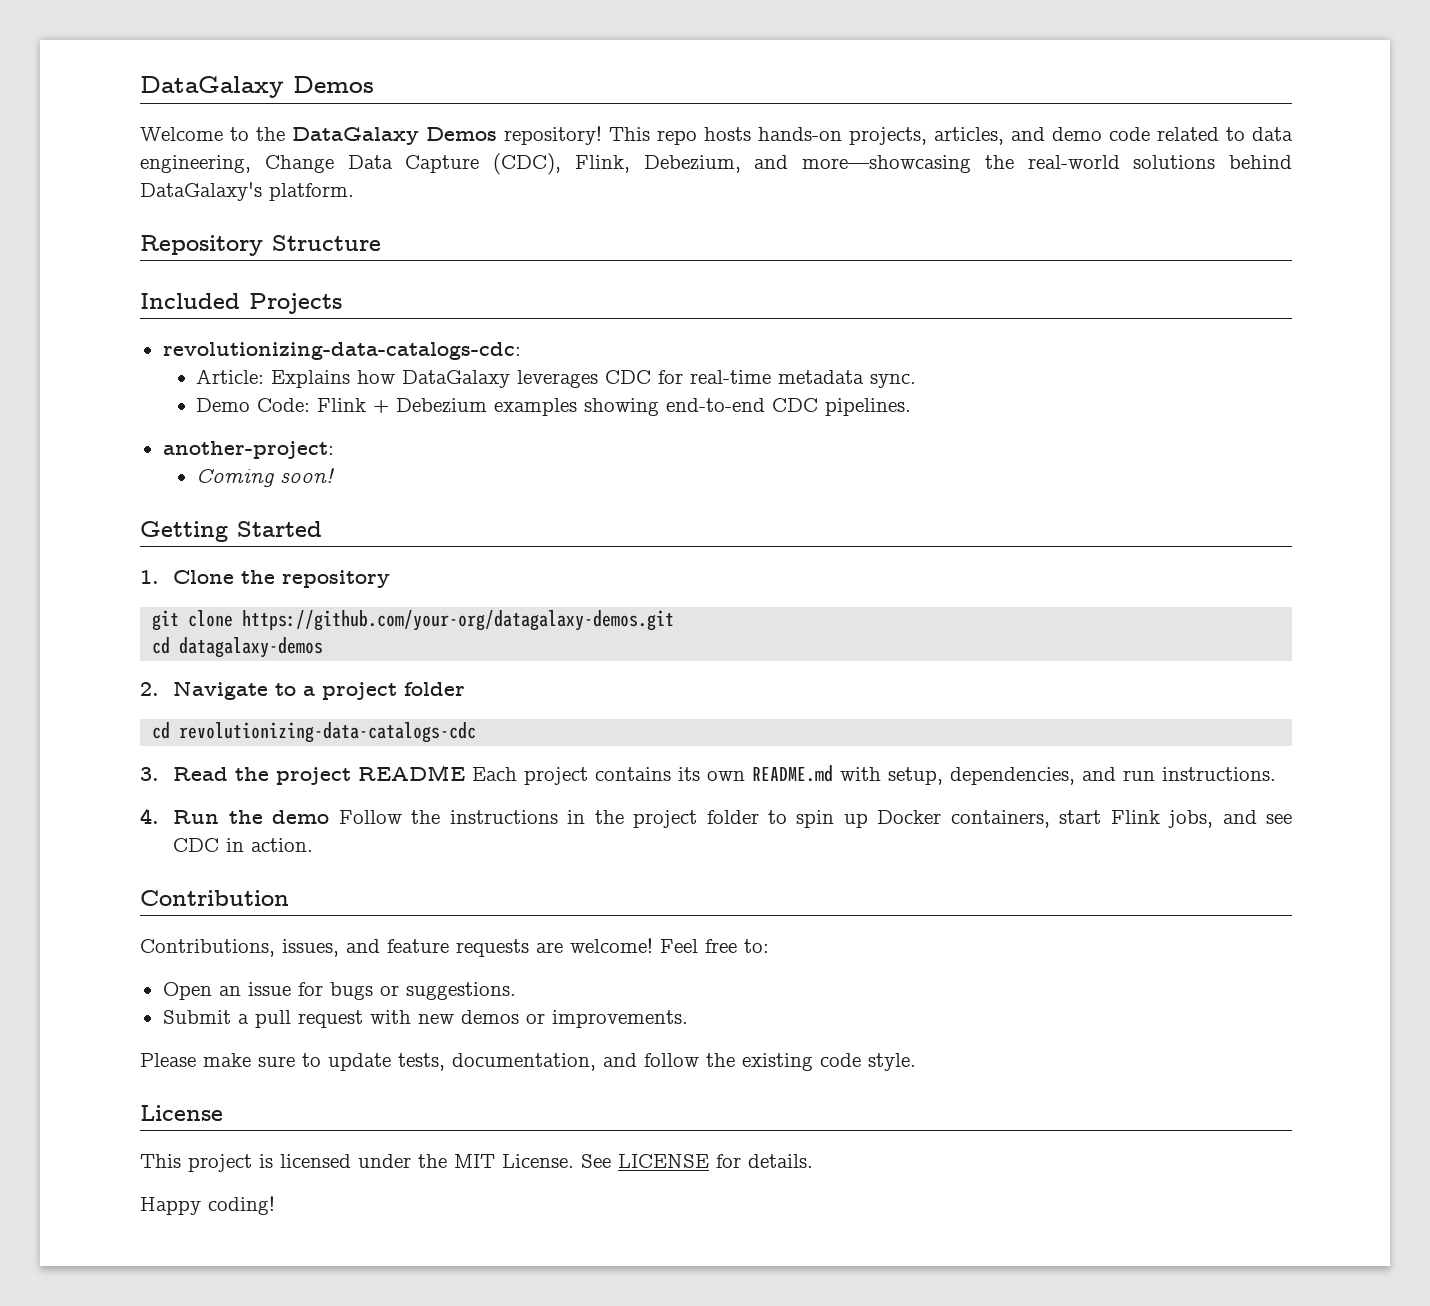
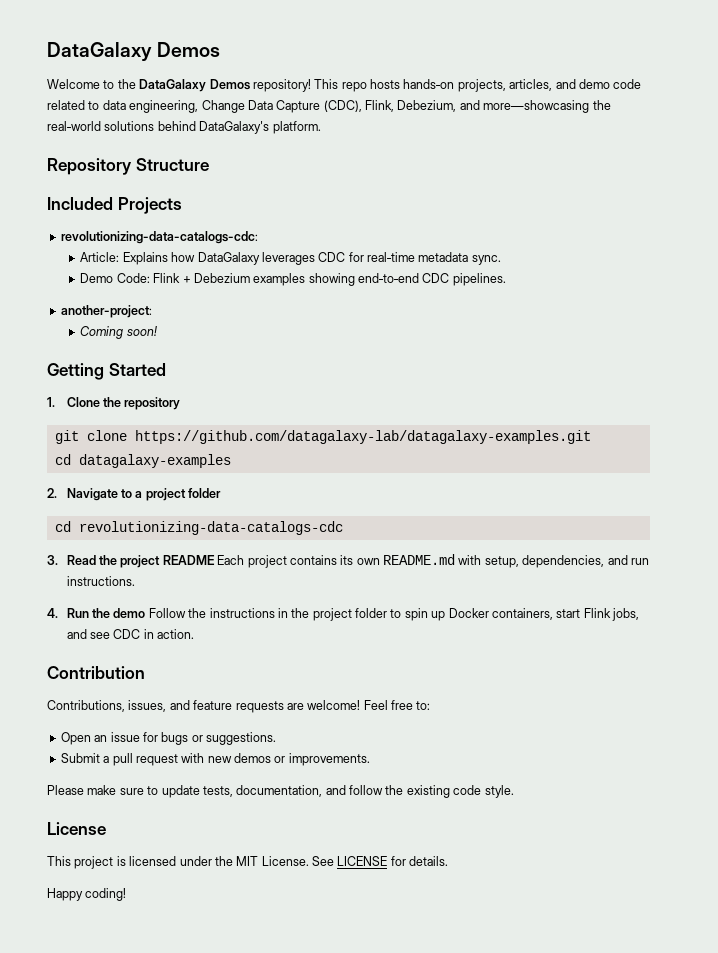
[242,610,675,631] [152,637,324,658] https://github.com/your-org/datagalaxy-demos.git // cd datagalaxy-demos -> [134,430,591,444] [54,454,231,468] https://github.com/datagalaxy-lab/datagalaxy-examples.git // cd datagalaxy-examples

